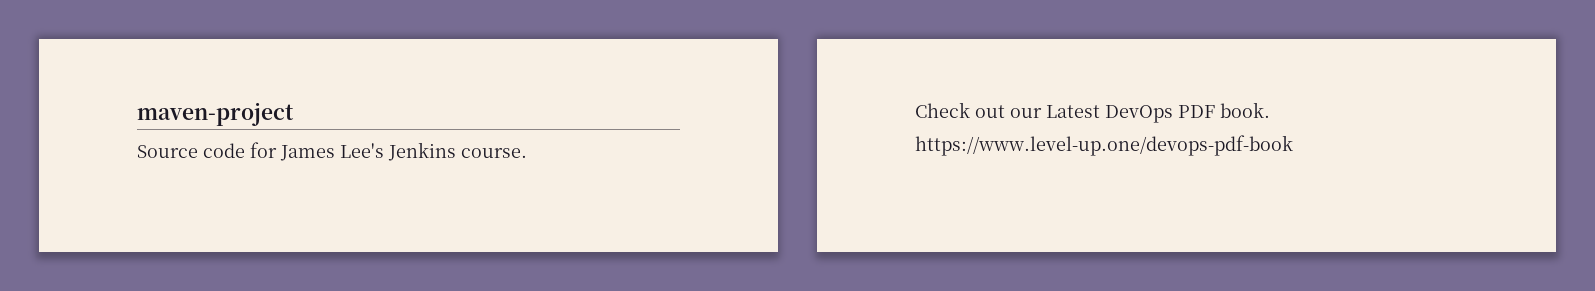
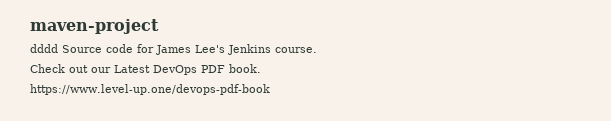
(294, 114) none -> [30,44,58,53] dddd

